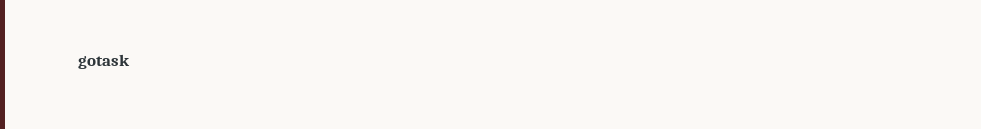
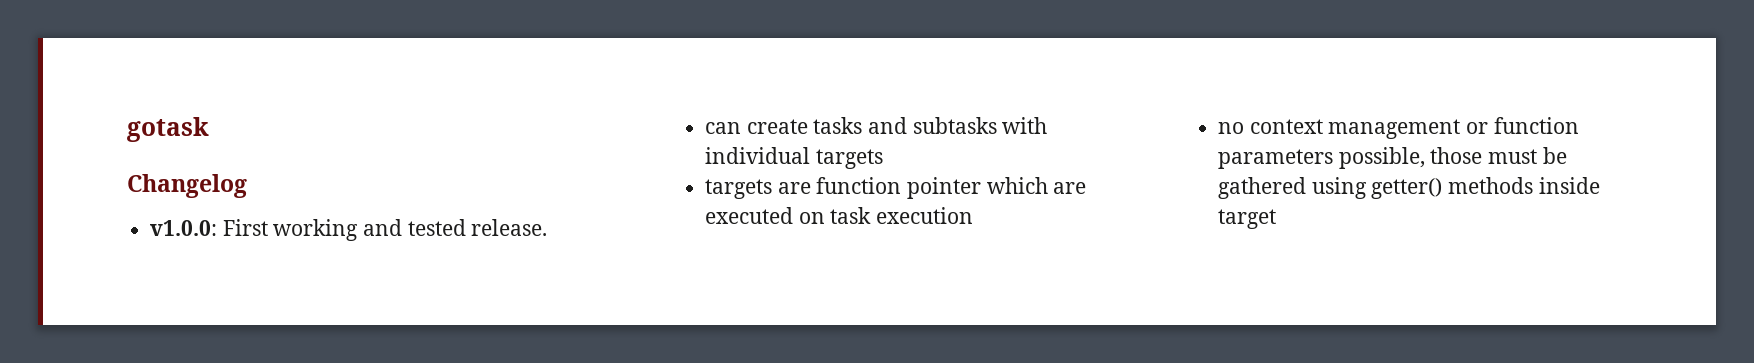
(130, 61) none -> [127,174,247,198] [150,219,548,241] [704,117,1048,134] [704,147,883,169] [704,177,1087,199] [704,207,973,224] [1217,117,1579,139] [1217,147,1567,169] [1217,177,1600,199] [1217,209,1276,229] // Changelog // v1.0.0: First working and tested release. // can create tasks and subtasks with individual targets // targets are function pointer which are executed on task execution // no context management or function parameters possible, those must be gathered using getter() methods inside target

